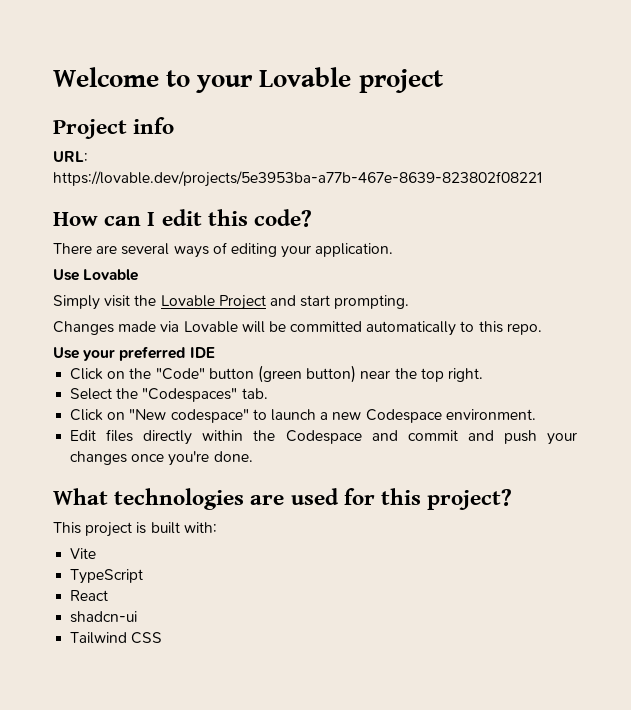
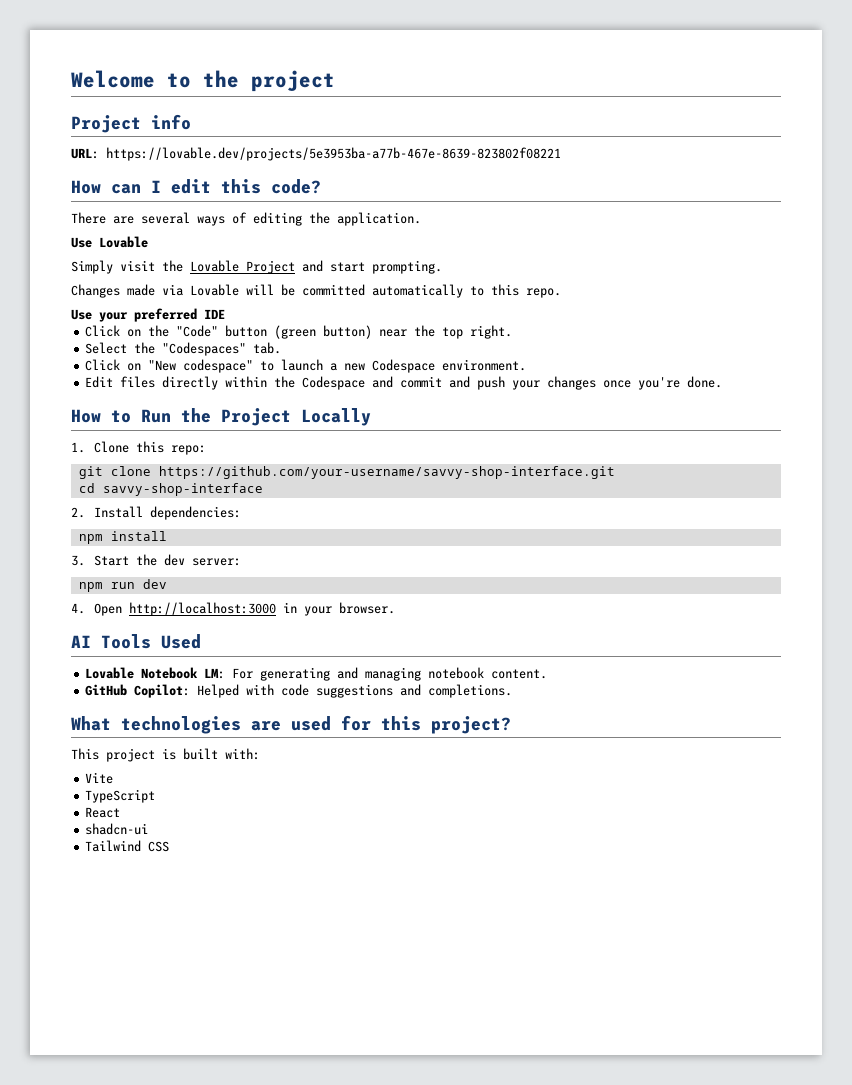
[196,67,352,93] your Lovable -> [203,70,239,88] the
[281,245,312,258] your -> [309,212,330,224] the
(253, 456) none -> [71,408,371,426] [71,441,207,455] [78,466,615,479] [78,483,263,496] [71,506,242,520] [78,531,167,544] [71,554,242,566] [78,579,167,592] [71,602,396,616] [71,634,201,649] [85,667,548,681] [85,684,513,698] // How to Run the Project Locally // 1. Clone this repo: // git clone https://github.com/your-username/savvy-shop-interface.git // cd savvy-shop-interface // 2. Install dependencies: // npm install // 3. Start the dev server: // npm run dev // 4. Open http://localhost:3000 in your browser. // AI Tools Used // Lovable Notebook LM: For generating and managing notebook content. // GitHub Copilot: Helped with code suggestions and completions.

